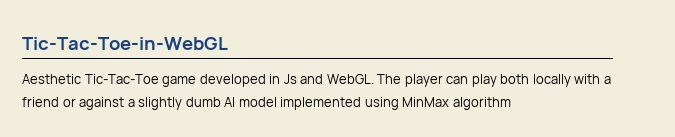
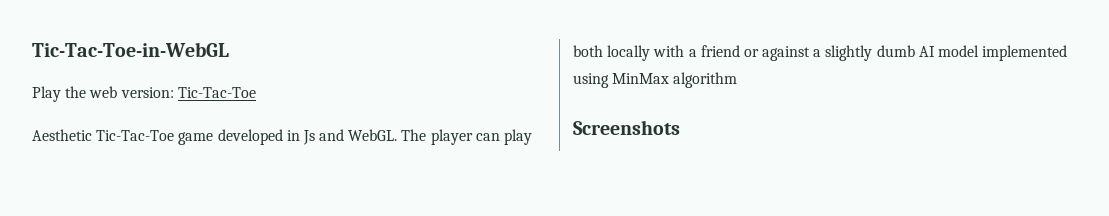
(228, 43) none -> [32,86,256,102] // Play the web version: Tic-Tac-Toe
(511, 103) none -> [573,120,680,135] // Screenshots

